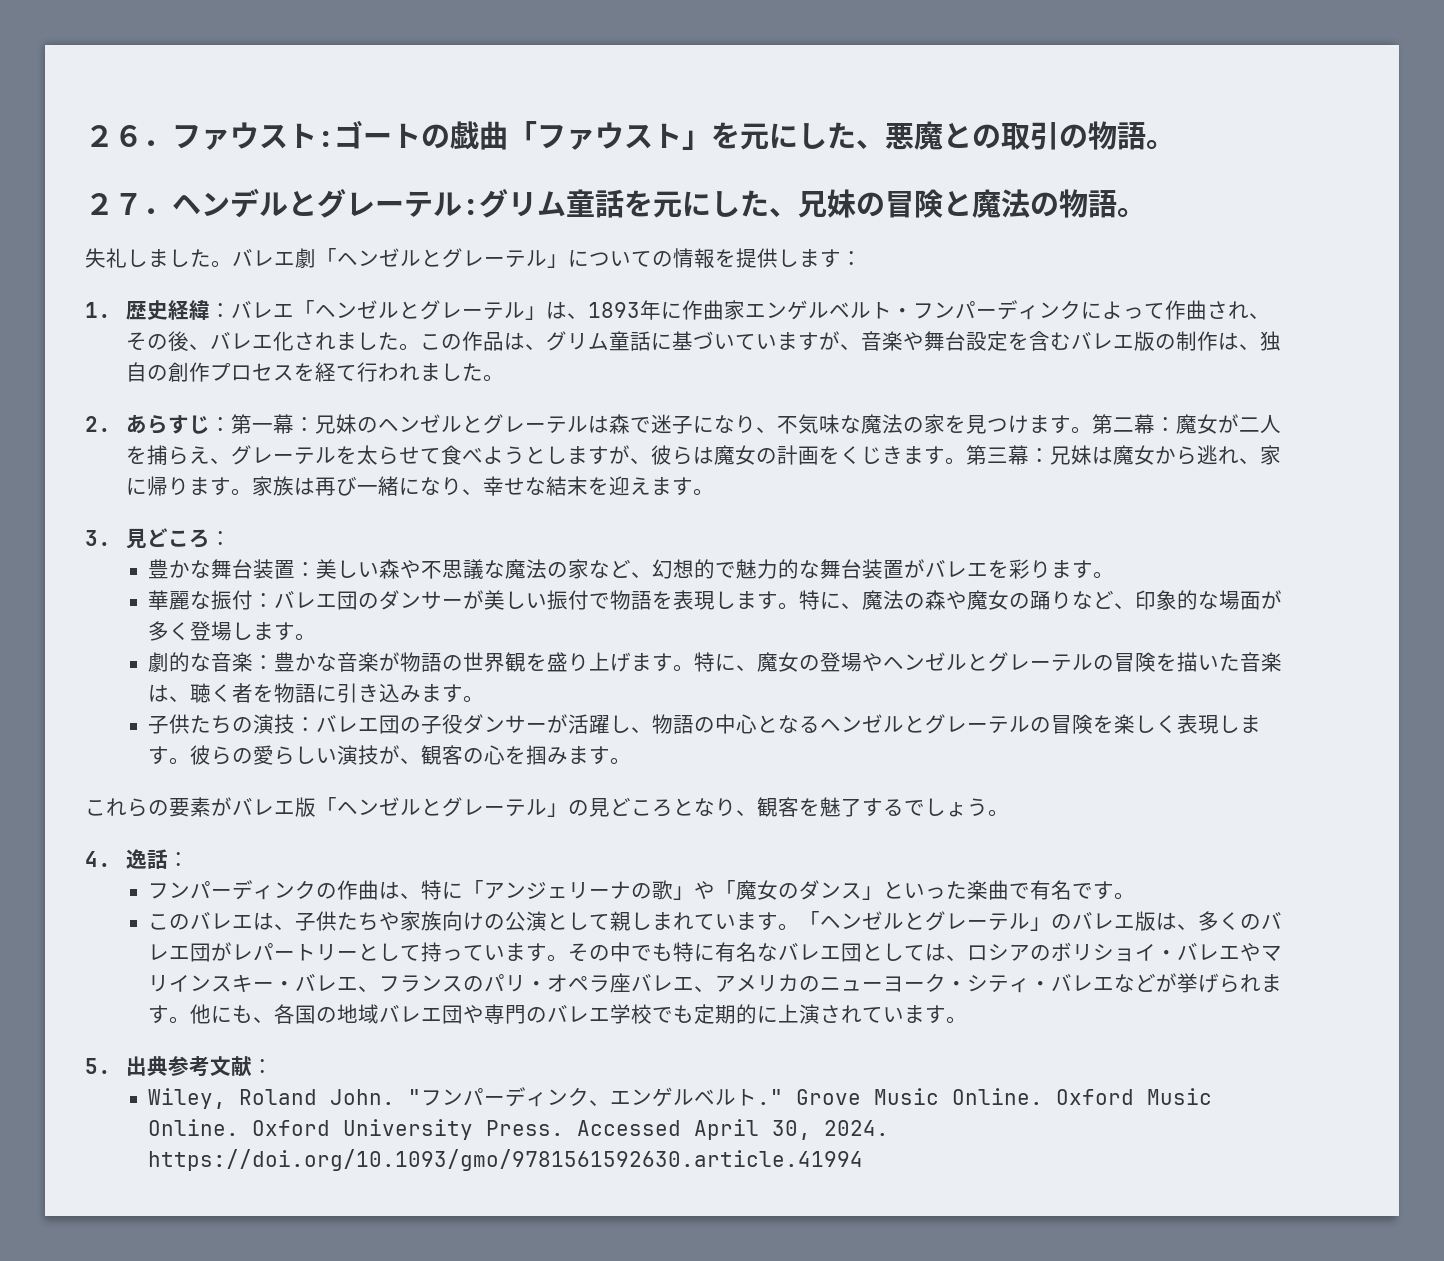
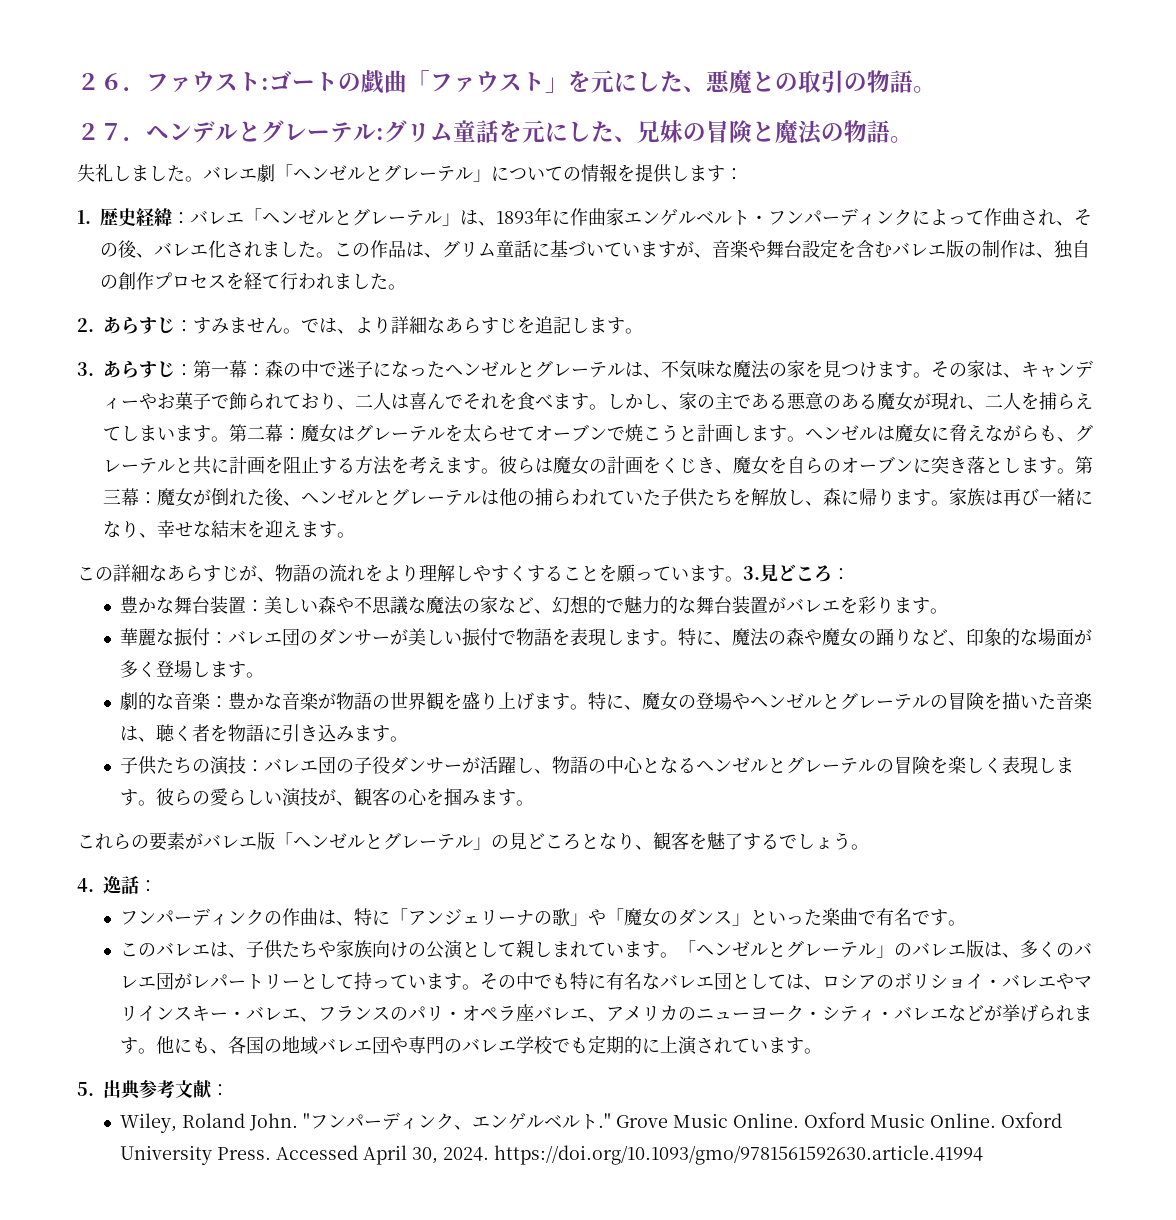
[230,414,756,434] 第一幕：兄妹のヘンゼルとグレーテルは森で迷子になり -> [193,316,643,334] [77,360,643,378] すみません。では、より詳細なあらすじを追記します。 // 3.あらすじ：第一幕：森の中で迷子になったヘンゼルとグレーテルは
[1091,414,1281,434] [125,445,231,466] 第二幕：魔女が二人を捕らえ、 -> [931,360,1093,378] [103,392,1093,411] [103,424,355,443] その家は、キャンディーやお菓子で飾られており、二人は喜んでそれを食べます。しかし、家の主である悪意のある魔女が現れ、二人を捕らえてしまいます。第二幕：魔女は
[440,445,651,465] 食べようとしますが、 -> [535,424,1093,443] [103,456,499,475] オーブンで焼こうと計画します。ヘンゼルは魔女に脅えながらも、グレーテルと共に計画を阻止する方法を考えます。
[902,445,1281,465] ます。第三幕：兄妹は魔女から逃れ、家 -> [715,456,1093,475] [103,488,841,507] 、魔女を自らのオーブンに突き落とします。第三幕：魔女が倒れた後、ヘンゼルとグレーテルは他の捕らわれていた子供たちを解放し、森
(714, 492) none -> [77,564,743,583] この詳細なあらすじが、物語の流れをより理解しやすくすることを願っています。

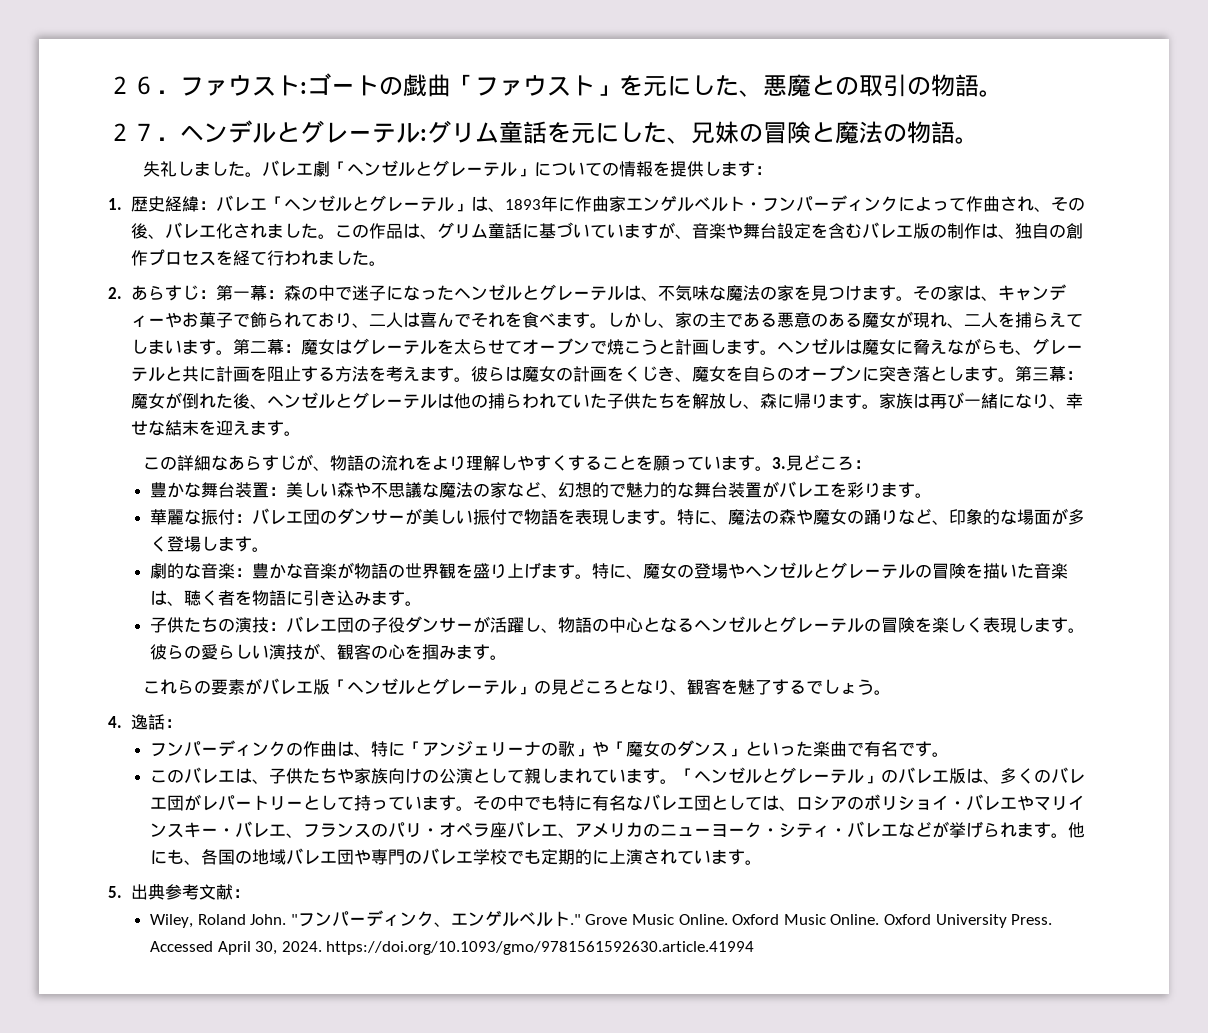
[193,316,643,334] [77,360,193,378] すみません。では、より詳細なあらすじを追記します。 // 3.あらすじ： -> (217, 294) none

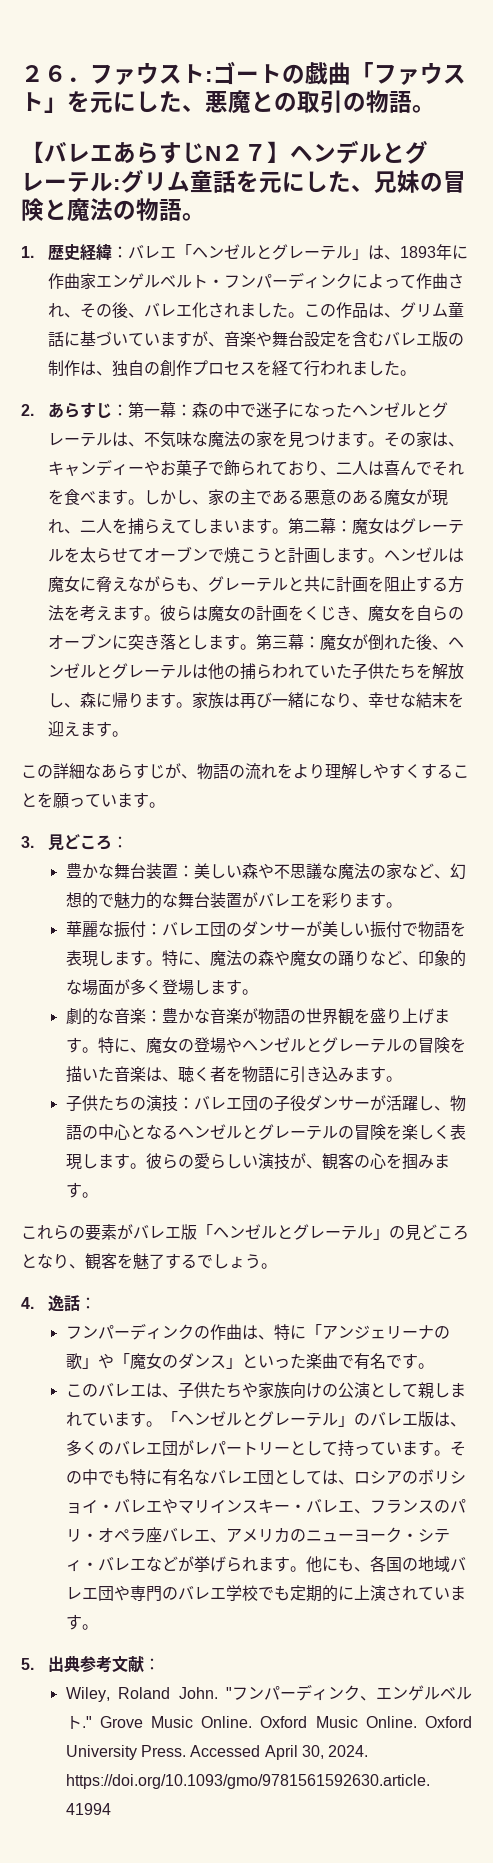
[108,123,180,141] ２７． -> [21,141,290,164] 【バレエあらすじN２７】
[143,160,773,177] // 失礼しました。バレエ劇「ヘンゼルとグレーテル」についての情報を提供します： -> (205, 217) none
(773, 468) none -> (165, 805) //

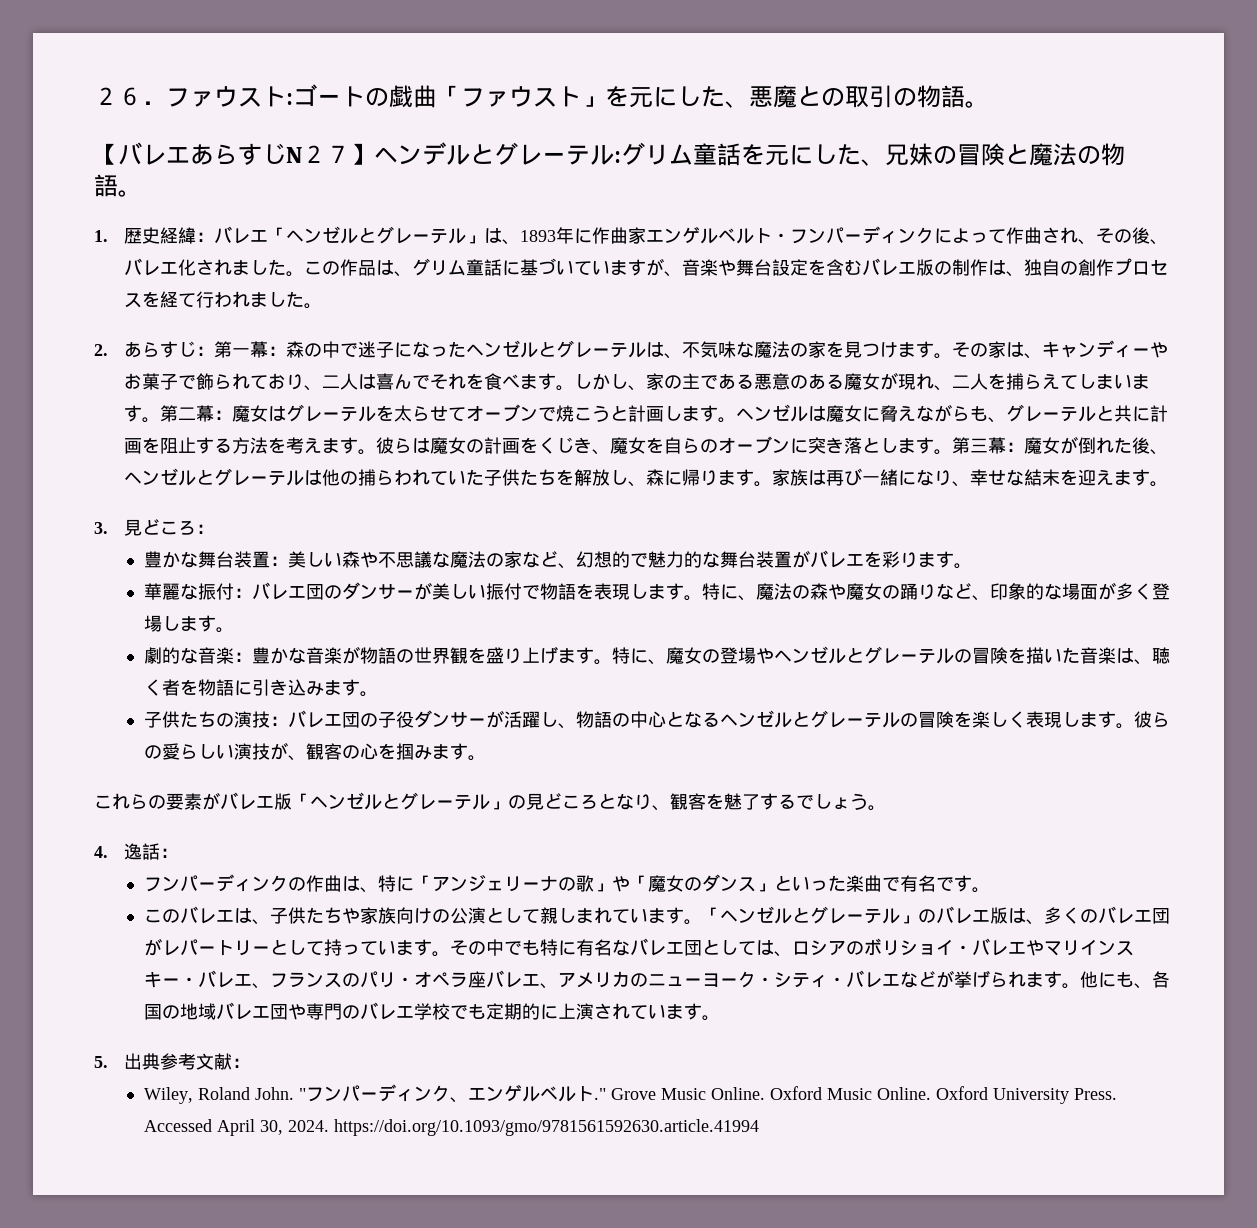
[21,763,469,780] [21,792,165,808] // この詳細なあらすじが、物語の流れをより理解しやすくすることを願っています。 -> (1168, 484) none

